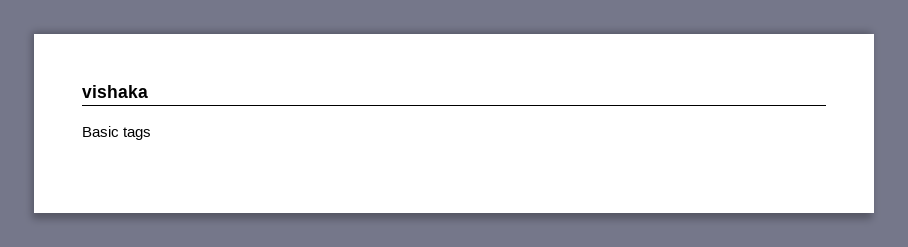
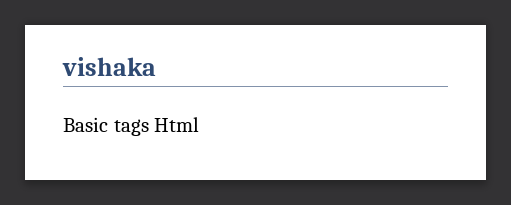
(152, 133) none -> [154,117,200,132] Html

